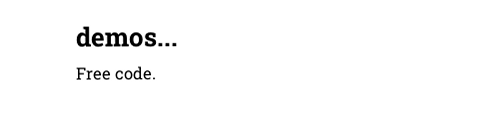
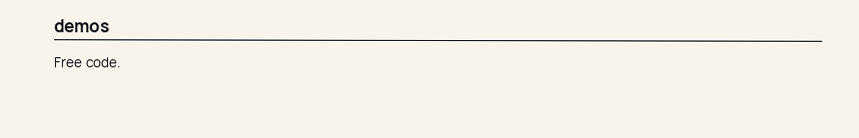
[75,26,178,48] demos... -> [54,19,110,33] demos

